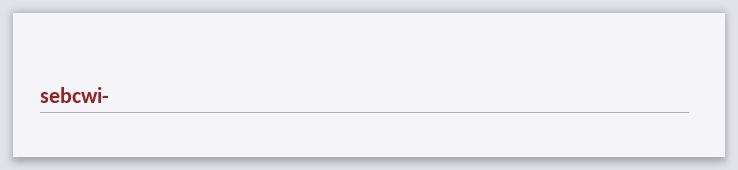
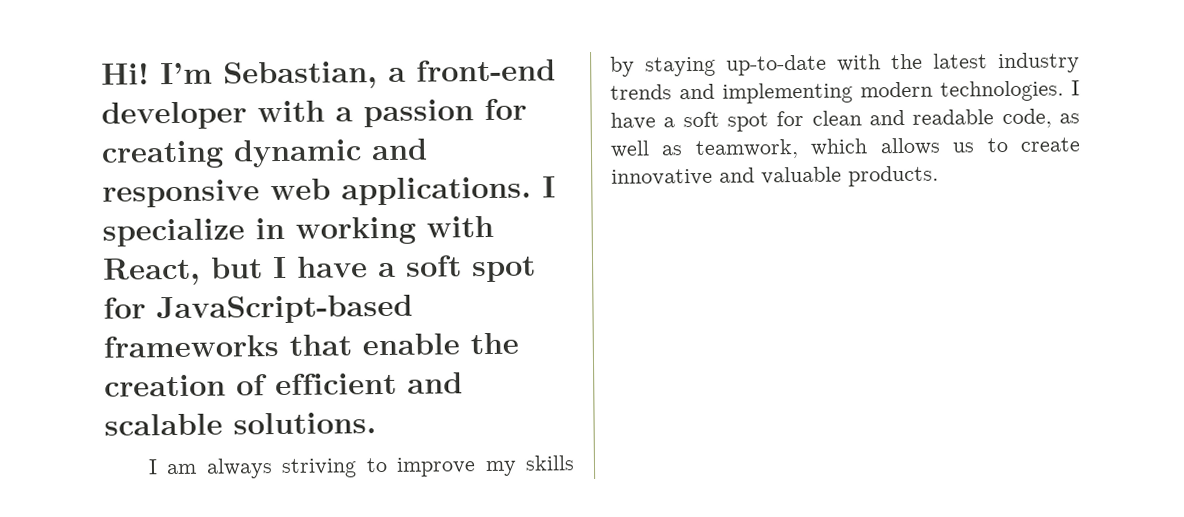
[40,87,109,103] sebcwi- -> [101,59,556,90] [101,98,527,130] [101,138,428,169] [102,176,556,208] [102,215,494,247] [102,255,536,286] [103,294,413,325] [103,332,519,358] [104,372,463,397] [104,412,377,436] [147,455,575,479] [610,52,1080,77] [610,80,1080,104] [610,108,1080,132] [610,137,1080,160] [611,165,939,187] Hi! I’m Sebastian, a front-end developer with a passion for creating dynamic and responsive web applications. I specialize in working with React, but I have a soft spot for JavaScript-based frameworks that enable the creation of efficient and scalable solutions. // I am always striving to improve my skills by staying up-to-date with the latest industry trends and implementing modern technologies. I have a soft spot for clean and readable code, as well as teamwork, which allows us to create innovative and valuable products.

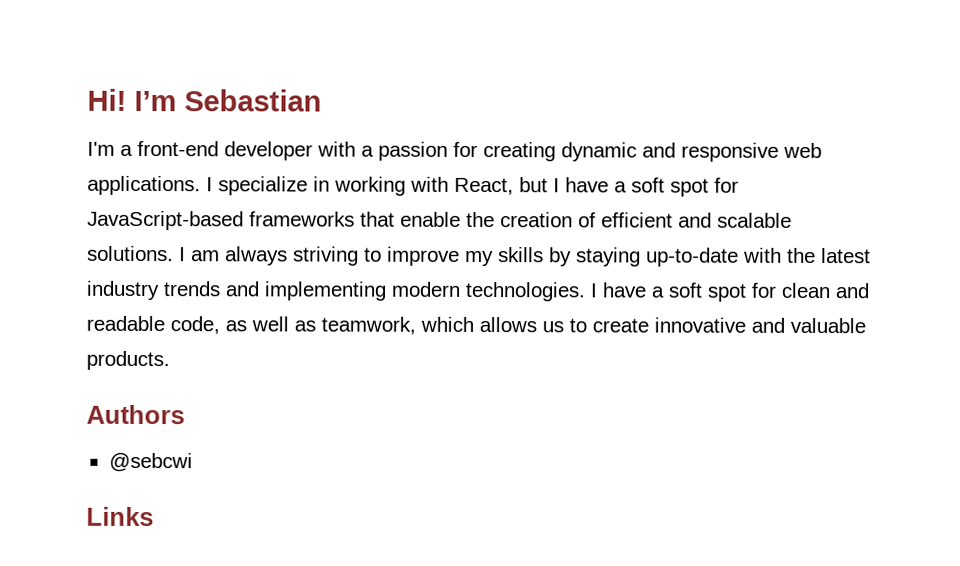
[223,61,378,90] Sebastian, -> [184,89,322,112] [87,141,115,156] Sebastian // I'm
(377, 423) // -> (174, 253) none
(939, 176) none -> [86,404,185,425] [108,452,193,473] [86,506,154,527] // Authors // @sebcwi // Links

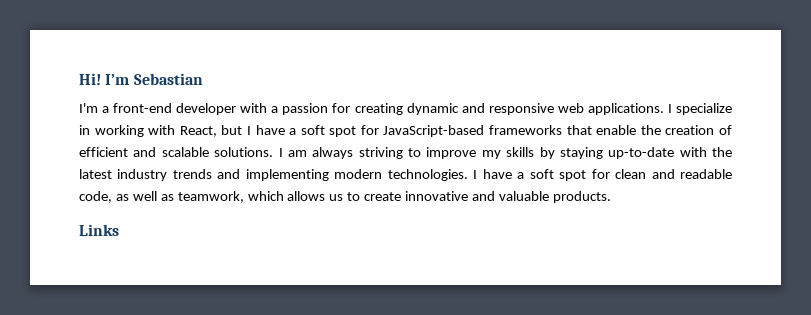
[86,404,185,425] [108,452,193,473] // Authors // @sebcwi -> (611, 197) none

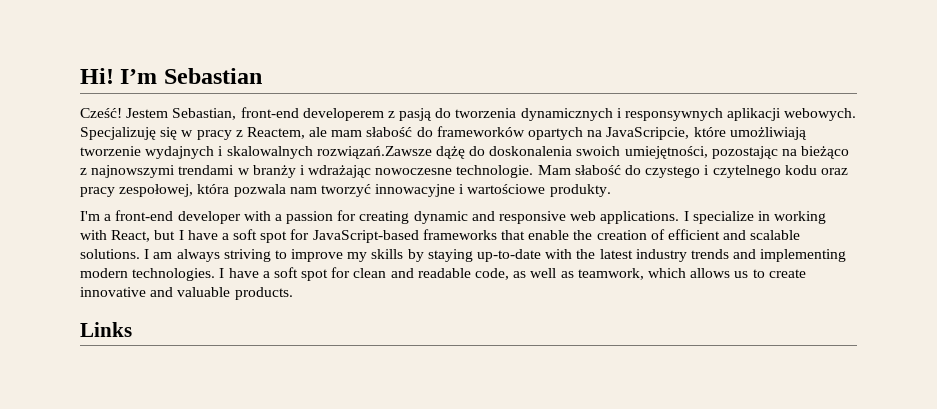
(203, 79) none -> [80,107,857,121] [80,126,807,140] [80,146,850,159] [80,165,848,178] [80,184,611,197] // Cześć! Jestem Sebastian, front-end developerem z pasją do tworzenia dynamicznych i responsywnych aplikacji webowych. Specjalizuję się w pracy z Reactem, ale mam słabość do frameworków opartych na JavaScripcie, które umożliwiają tworzenie wydajnych i skalowalnych rozwiązań.Zawsze dążę do doskonalenia swoich umiejętności, pozostając na bieżąco z najnowszymi trendami w branży i wdrażając nowoczesne technologie. Mam słabość do czystego i czytelnego kodu oraz pracy zespołowej, która pozwala nam tworzyć innowacyjne i wartościowe produkty.

